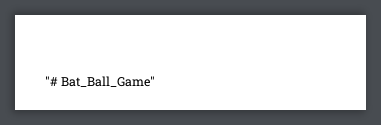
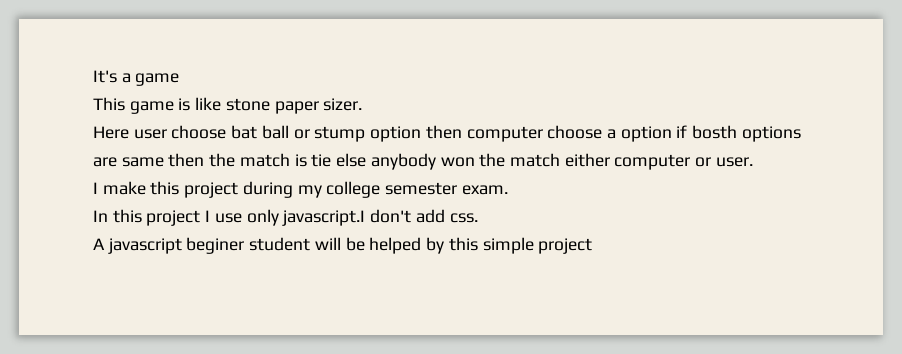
[45,76,156,87] "# Bat_Ball_Game" -> [93,70,180,86] [93,97,363,114] [93,125,801,142] [93,153,753,170] [93,181,508,198] [93,209,478,226] [93,237,593,254] It's a game // This game is like stone paper sizer. // Here user choose bat ball or stump option then computer choose a option if bosth options are same then the match is tie else anybody won the match either computer or user. // I make this project during my college semester exam. // In this project I use only javascript.I don't add css. // A javascript beginer student will be helped by this simple project

